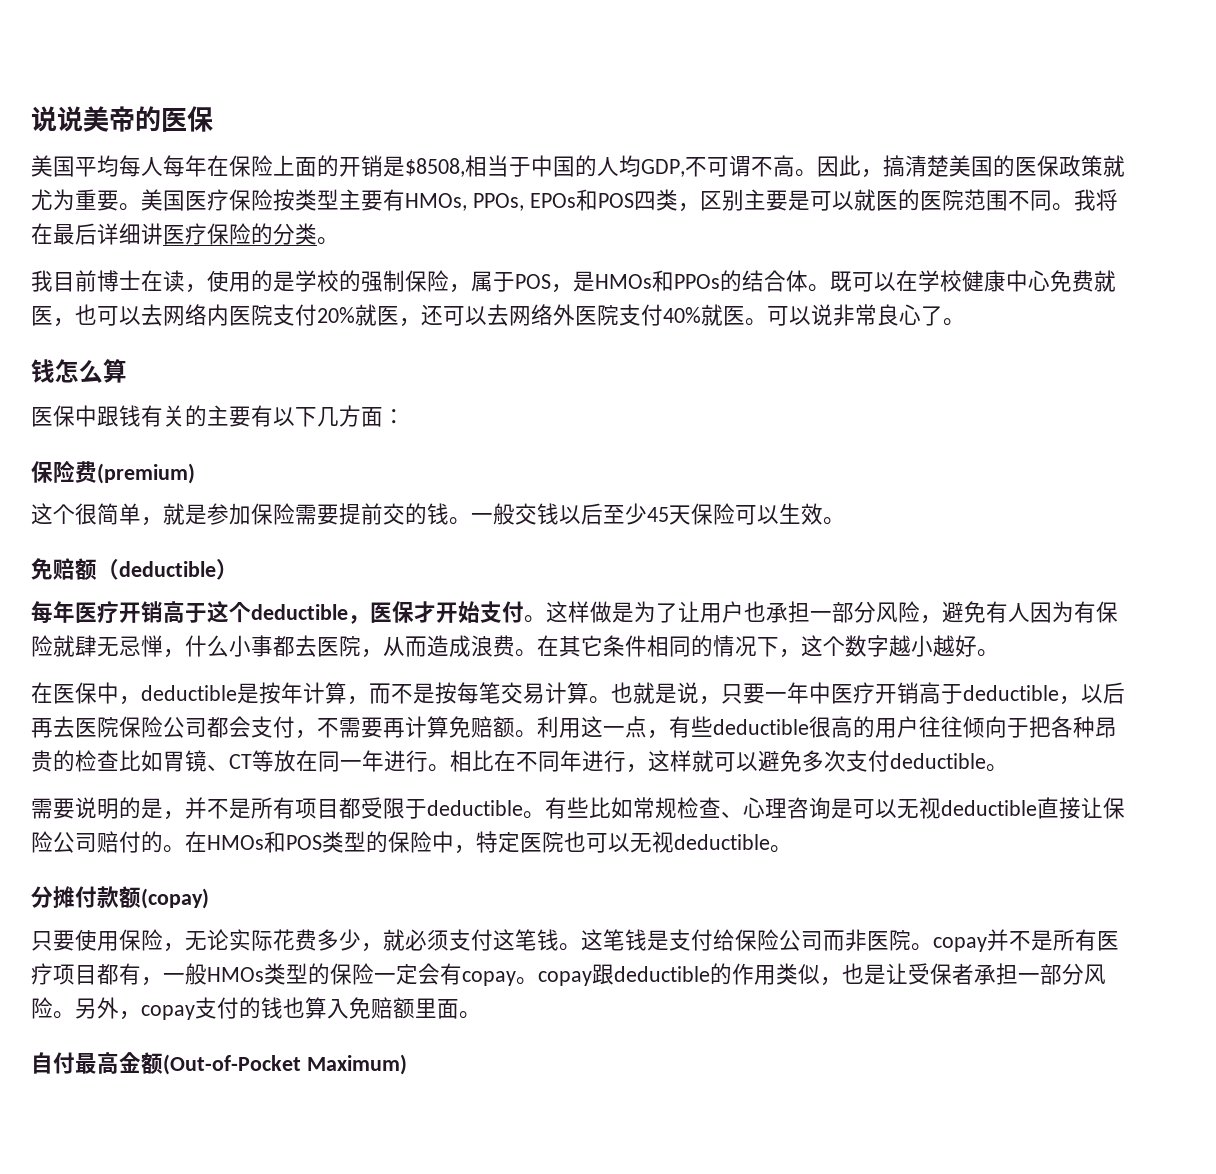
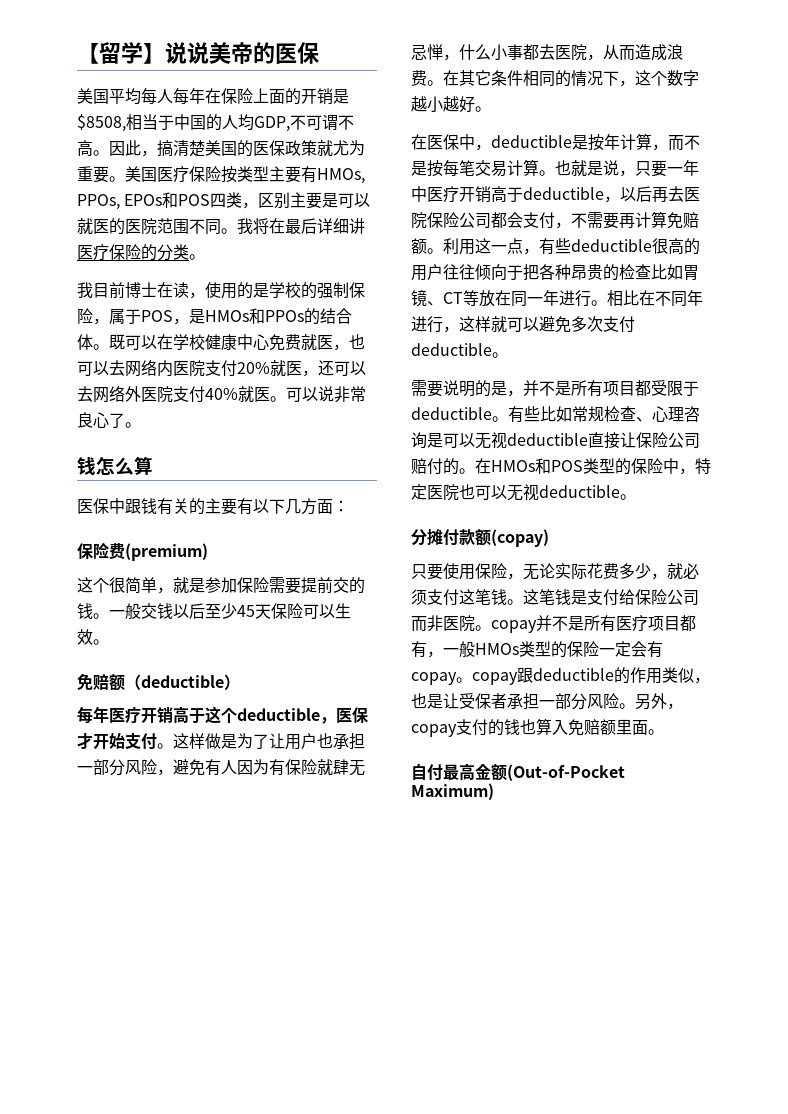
(31, 119) none -> [77,42,165,64] 【留学】

